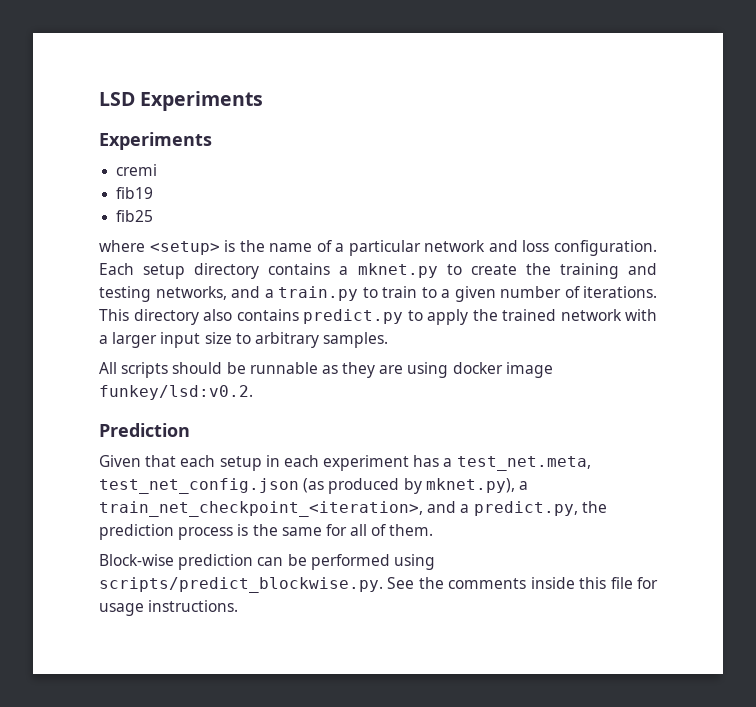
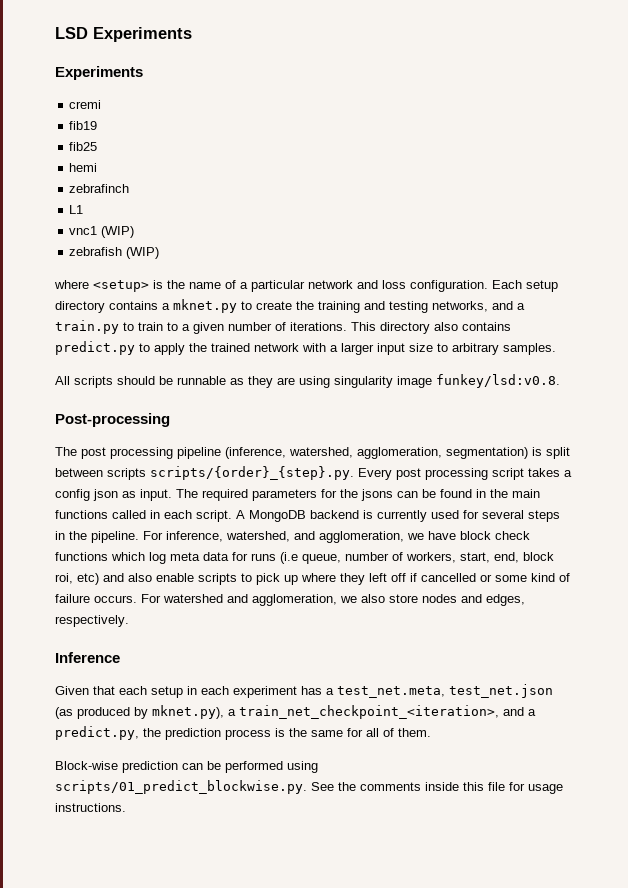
(154, 216) none -> [69,163,98,172] [69,184,130,193] [69,205,84,214] [69,226,135,238] [69,247,160,259] // hemi // zebrafinch // L1 // vnc1 (WIP) // zebrafish (WIP)
[452,362,553,378] [99,385,253,400] [99,423,190,437] docker image funkey/lsd:v0.2. // Prediction -> [334,374,560,388] [55,413,170,427] [55,447,570,459] [55,466,572,480] [55,489,540,501] [55,510,560,522] [55,531,530,543] [55,552,554,564] [55,573,570,585] [55,594,525,606] [55,615,129,627] [55,652,120,663] singularity image funkey/lsd:v0.8. // Post-processing // The post processing pipeline (inference, watershed, agglomeration, segmentation) is split between scripts scripts/{order}_{step}.py. Every post processing script takes a config json as input. The required parameters for the jsons can be found in the main functions called in each script. A MongoDB backend is currently used for several steps in the pipeline. For inference, watershed, and agglomeration, we have block check functions which log meta data for runs (i.e queue, number of workers, start, end, block roi, etc) and also enable scripts to pick up where they left off if cancelled or some kind of failure occurs. For watershed and agglomeration, we also store nodes and edges, respectively. // Inference
[99,478,299,494] test_net_config.json -> [449,684,553,698] test_net.json
[99,577,383,593] scripts/predict_blockwise.py. -> [55,780,307,794] scripts/01_predict_blockwise.py.

